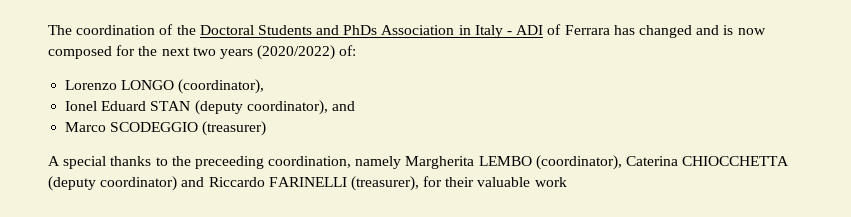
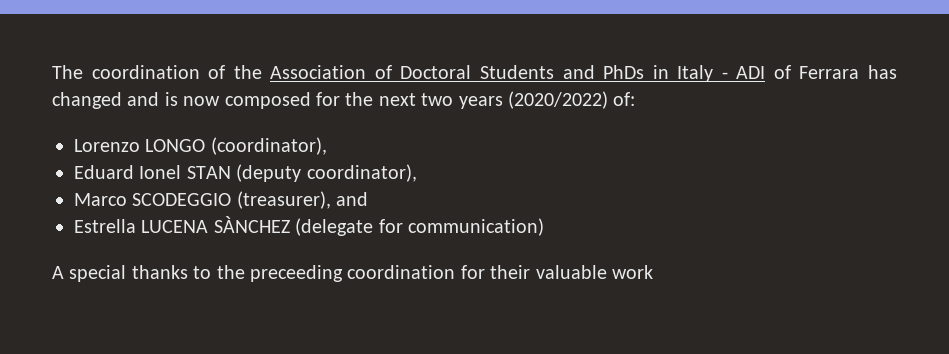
(196, 30) none -> [270,65,392,79] Association of
[381,25,455,35] Association -> (645, 72) none
[65,101,147,111] Ionel Eduard -> [74,165,182,179] Eduard Ionel
[331,101,355,111] and -> (417, 173) none
[202,121,267,136] (treasurer) -> [236,191,369,209] [74,216,544,236] (treasurer), and // Estrella LUCENA SÀNCHEZ (delegate for communication)
[268,155,790,170] [48,176,419,191] coordination, namely Margherita LEMBO (coordinator), Caterina CHIOCCHETTA (deputy coordinator) and Riccardo FARINELLI (treasurer), -> [347,265,456,279] coordination

